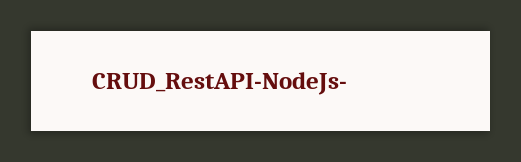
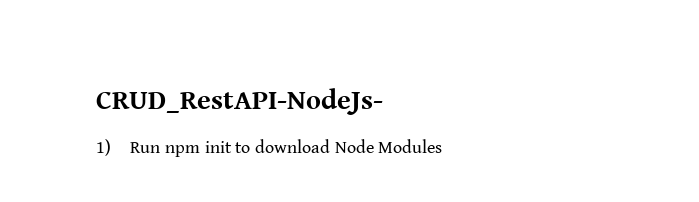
(347, 83) none -> [96,139,443,157] // 1) Run npm init to download Node Modules

